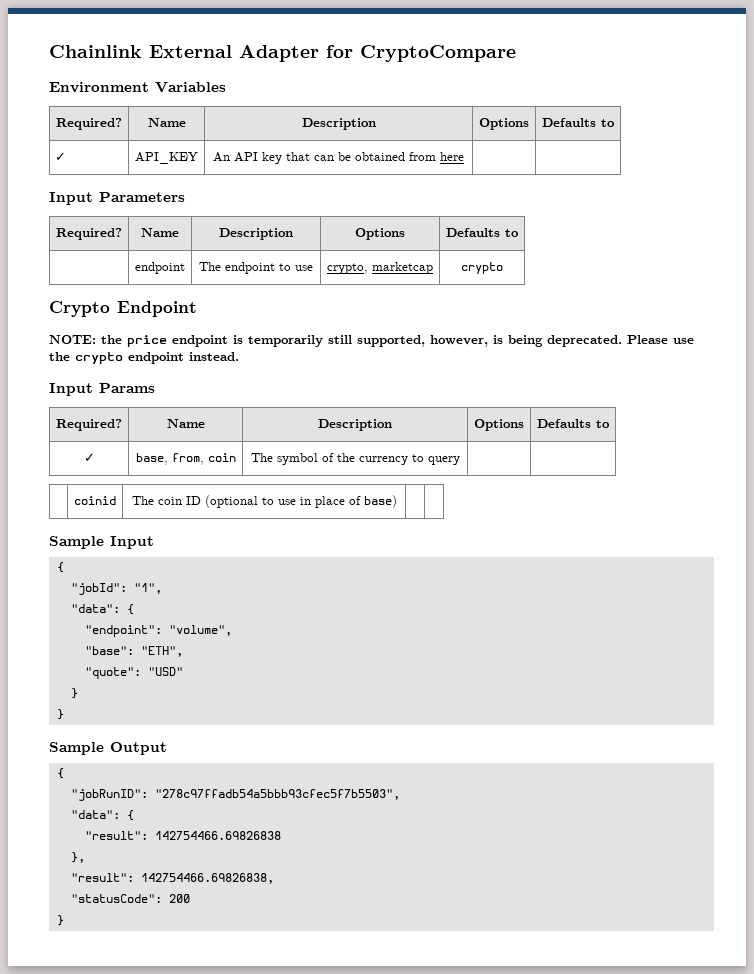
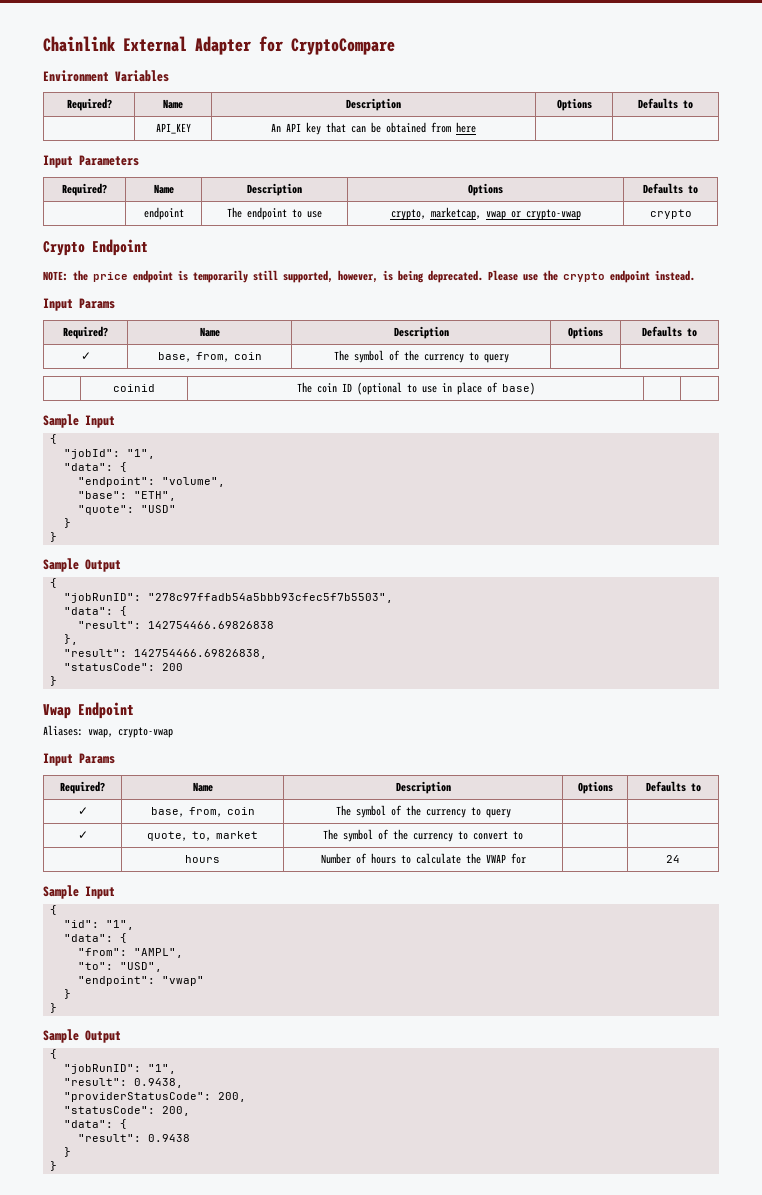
[55,152,67,161] ✓ -> (693, 104) none
[372,262,433,274] marketcap -> [430,207,581,220] marketcap, vwap or crypto-vwap
(64, 920) none -> [43,702,134,719] [43,725,173,738] [43,753,115,766] [60,781,105,794] [192,782,213,792] [395,781,451,794] [577,781,613,794] [645,781,701,792] [77,807,88,815] [150,807,255,817] [335,805,511,818] [77,831,88,839] [147,831,258,841] [323,829,523,842] [185,855,220,863] [320,853,526,864] [666,855,680,863] [43,885,115,899] [49,905,57,915] [63,920,134,930] [63,933,127,943] [77,948,183,958] [77,962,162,972] [77,976,204,986] [63,989,71,999] [49,1003,57,1013] [43,1029,121,1043] [49,1049,57,1059] [63,1064,176,1074] [63,1078,183,1088] [63,1092,246,1102] [63,1106,190,1116] [63,1119,127,1129] [77,1134,190,1142] [63,1147,71,1157] [49,1161,57,1171] // Vwap Endpoint // Aliases: vwap, crypto-vwap // Input Params // Required? | Name | Description | Options | Defaults to // ✓ | base, from, coin | The symbol of the currency to query | | // ✓ | quote, to, market | The symbol of the currency to convert to | | // | hours | Number of hours to calculate the VWAP for | | 24 // Sample Input // { // "id": "1", // "data": { // "from": "AMPL", // "to": "USD", // "endpoint": "vwap" // } // } // Sample Output // { // "jobRunID": "1", // "result": 0.9438, // "providerStatusCode": 200, // "statusCode": 200, // "data": { // "result": 0.9438 // } // }

